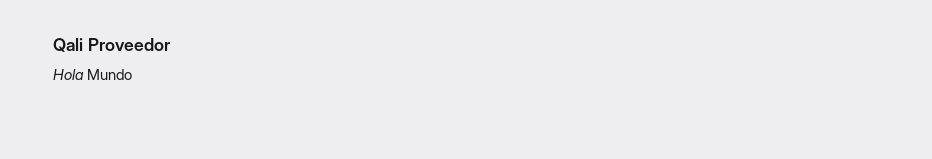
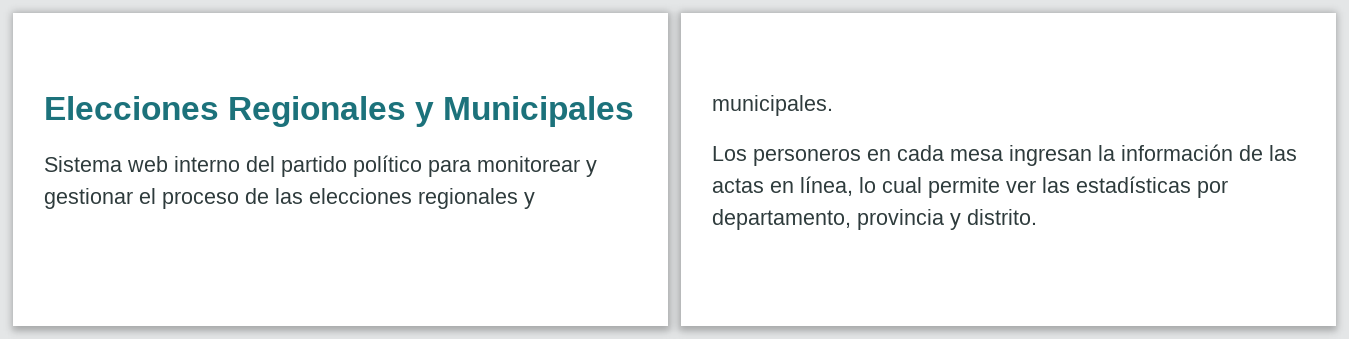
[53,38,170,52] [53,69,133,80] Qali Proveedor // Hola Mundo -> [44,96,635,127] [44,155,597,177] [44,188,535,209] [712,95,833,116] [712,144,1297,166] [712,176,1228,198] [712,209,1037,230] Elecciones Regionales y Municipales // Sistema web interno del partido político para monitorear y gestionar el proceso de las elecciones regionales y municipales. // Los personeros en cada mesa ingresan la información de las actas en línea, lo cual permite ver las estadísticas por departamento, provincia y distrito.

